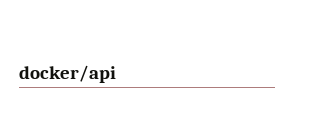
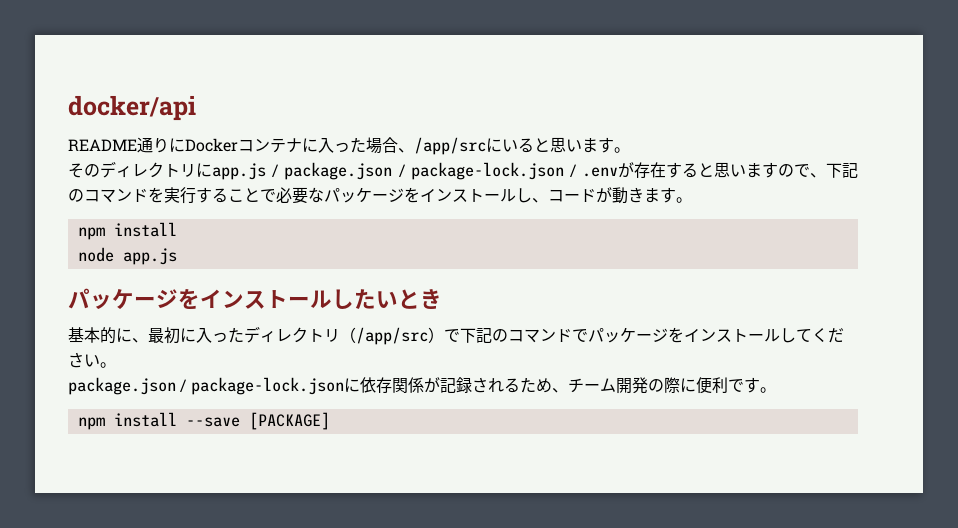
(116, 74) none -> [68,137,630,155] [68,161,859,180] [68,187,692,204] [77,222,177,240] [77,247,177,265] [68,288,442,309] [68,326,844,345] [68,352,116,368] [68,377,776,395] [77,412,330,430] // README通りにDockerコンテナに入った場合、/app/srcにいると思います。 // そのディレクトリにapp.js / package.json / package-lock.json / .envが存在すると思いますので、下記のコマンドを実行することで必要なパッケージをインストールし、コードが動きます。 // npm install // node app.js // パッケージをインストールしたいとき // 基本的に、最初に入ったディレクトリ（/app/src）で下記のコマンドでパッケージをインストールしてください。 // package.json / package-lock.jsonに依存関係が記録されるため、チーム開発の際に便利です。 // npm install --save [PACKAGE]

